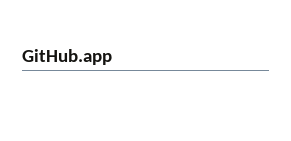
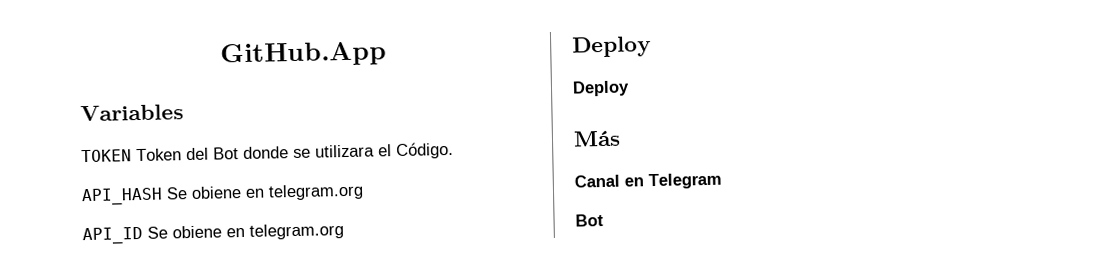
[22,49,112,65] GitHub.app -> [220,41,387,68] [80,104,184,122] [81,141,454,163] [81,183,364,206] [82,223,344,245] [572,36,651,58] [572,80,630,97] [573,130,621,147] [574,172,722,190] [575,214,604,227] GitHub.App // Variables // TOKEN Token del Bot donde se utilizara el Código. // API_HASH Se obiene en telegram.org // API_ID Se obiene en telegram.org // Deploy // Deploy // Más // Canal en Telegram // Bot

